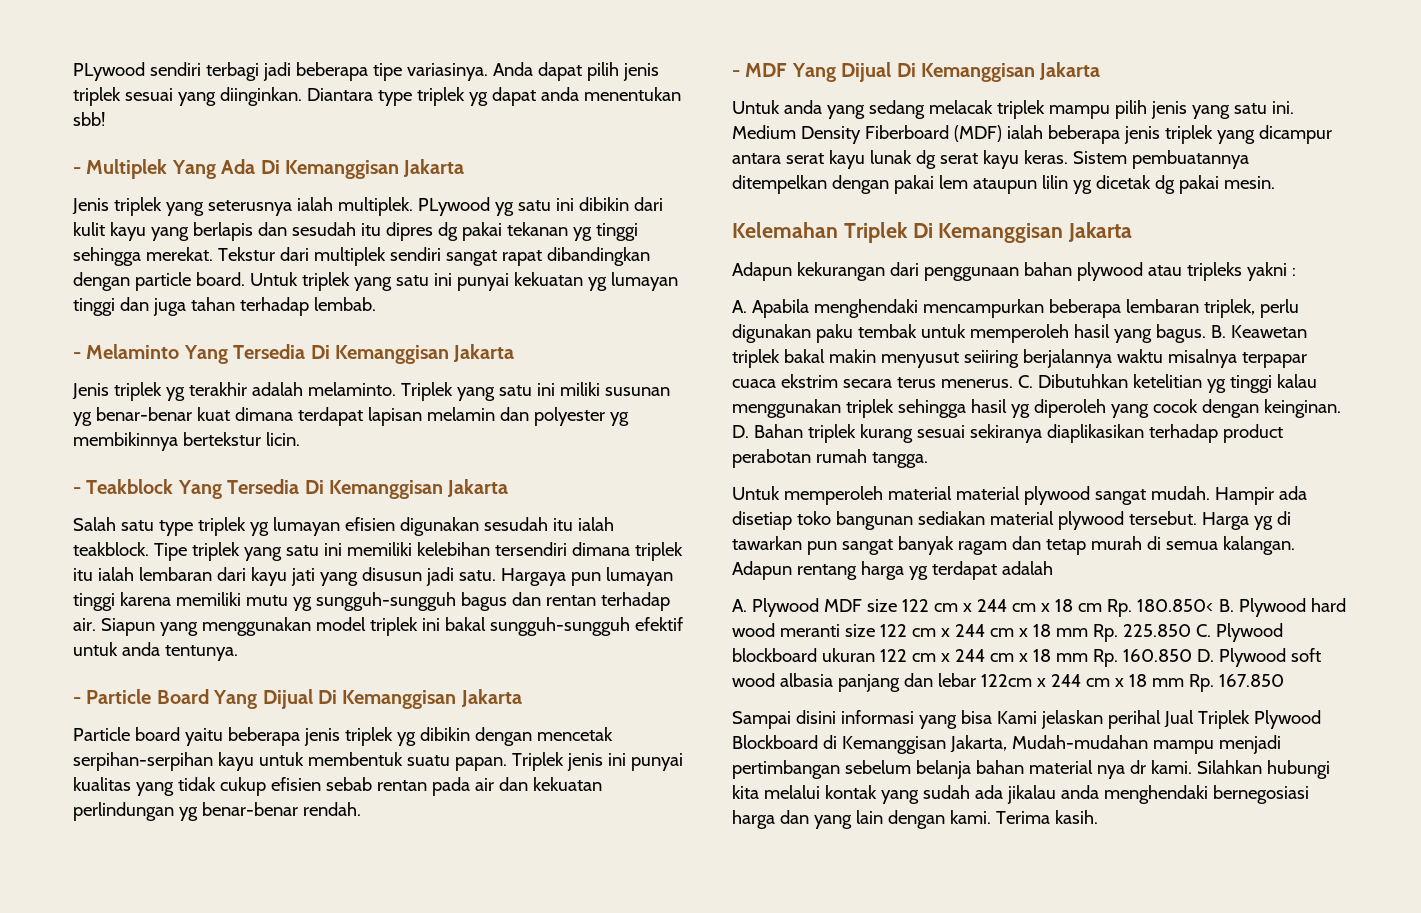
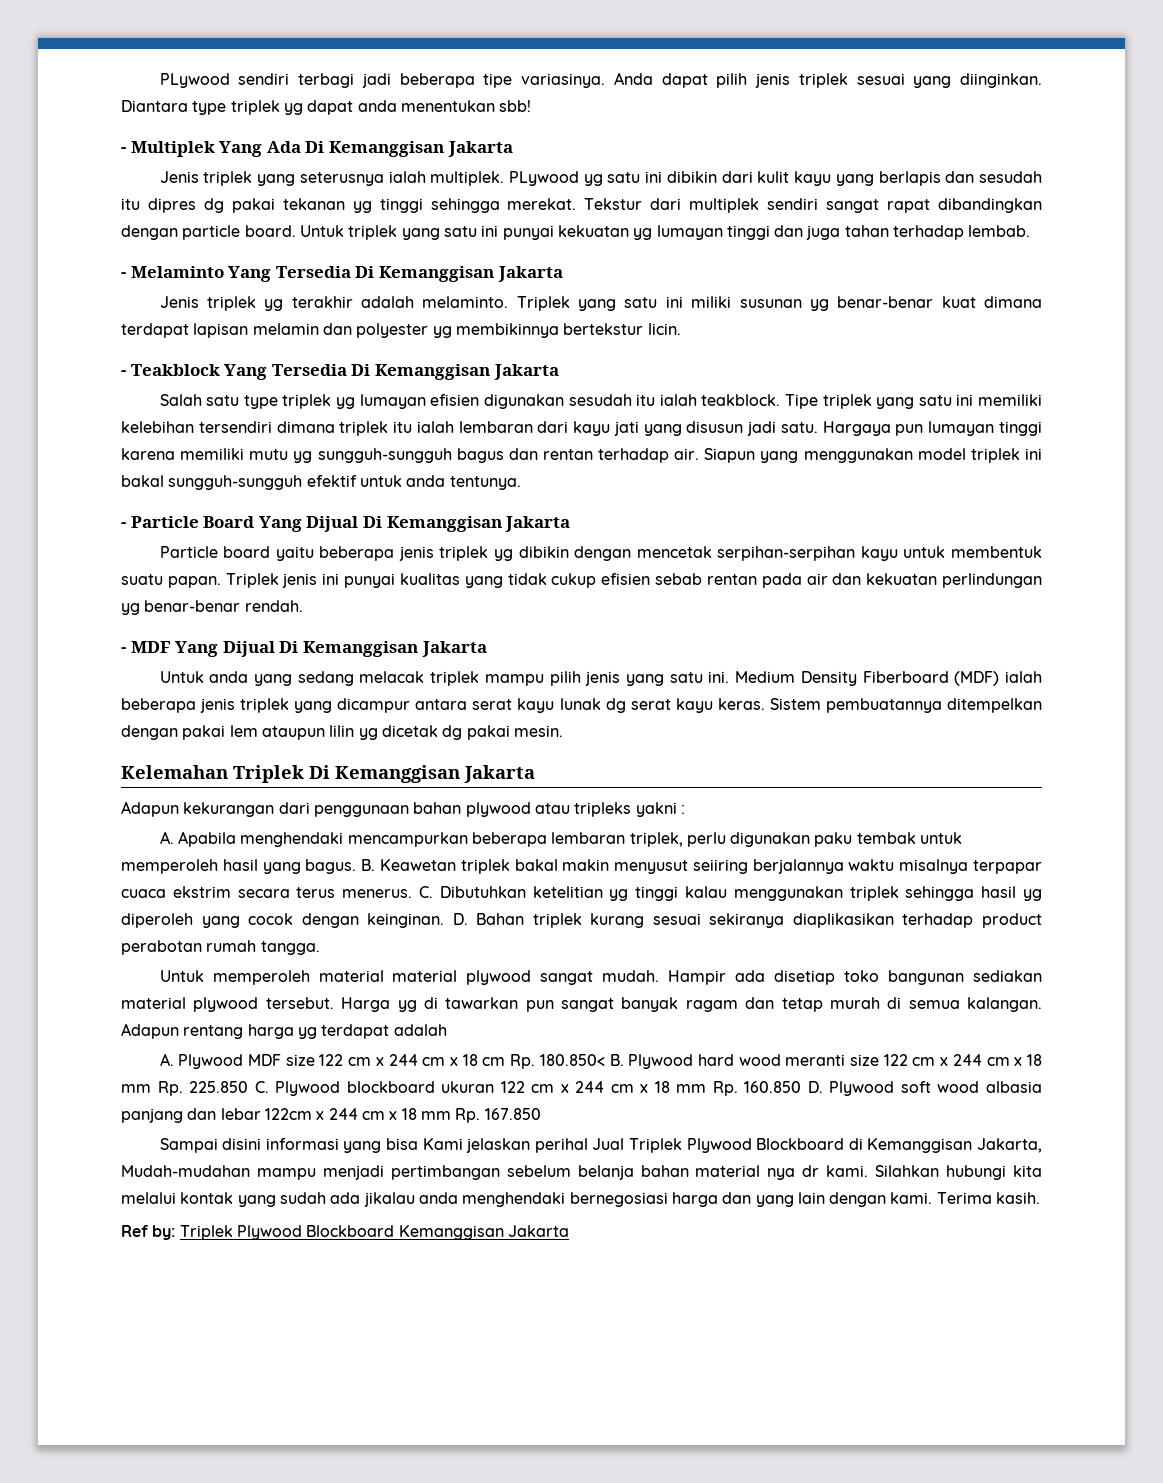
(1098, 817) none -> [121,1225,569,1240] // Ref by: Triplek Plywood Blockboard Kemanggisan Jakarta

